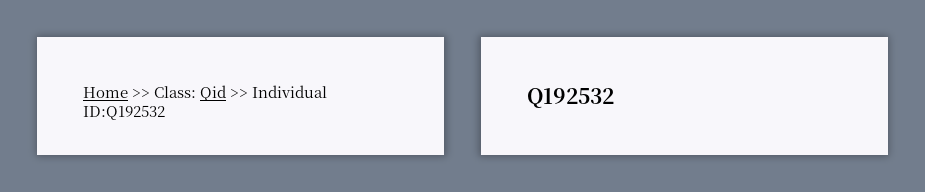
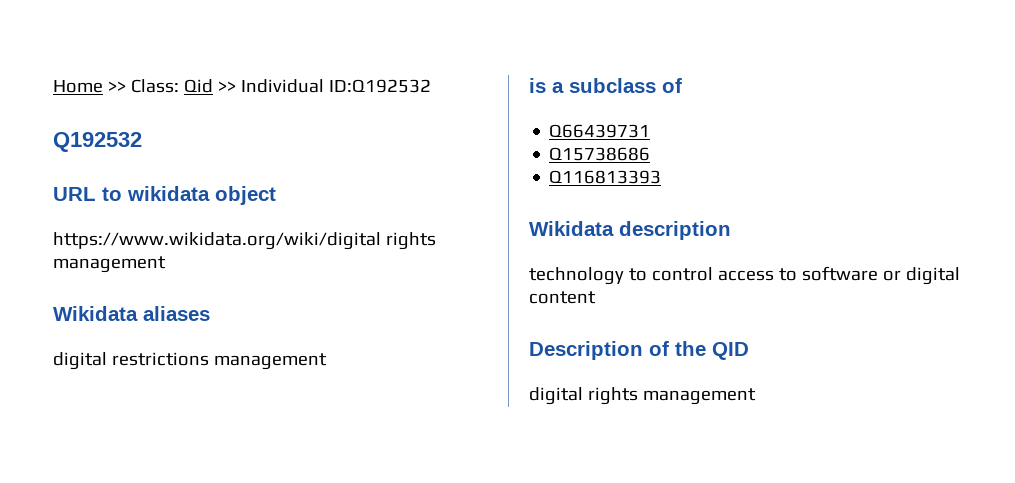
(614, 98) none -> [53,186,276,205] [53,232,436,250] [53,256,166,273] [53,306,210,321] [53,352,327,370] [529,78,682,93] [549,124,651,138] [549,147,651,161] [549,170,662,184] [529,221,731,240] [529,266,960,285] [529,291,596,304] [529,341,749,360] [529,387,756,405] // URL to wikidata object // https://www.wikidata.org/wiki/digital rights management // Wikidata aliases // digital restrictions management // is a subclass of // Q66439731 // Q15738686 // Q116813393 // Wikidata description // technology to control access to software or digital content // Description of the QID // digital rights management

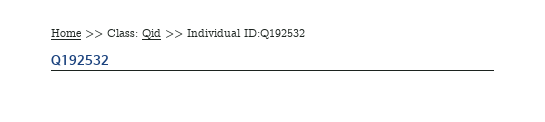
[53,186,276,205] [53,232,436,250] [53,256,166,273] [53,306,210,321] [53,352,327,370] [529,78,682,93] [549,124,651,138] [549,147,651,161] [549,170,662,184] [529,221,731,240] [529,266,960,285] [529,291,596,304] [529,341,749,360] [529,387,756,405] // URL to wikidata object // https://www.wikidata.org/wiki/digital rights management // Wikidata aliases // digital restrictions management // is a subclass of // Q66439731 // Q15738686 // Q116813393 // Wikidata description // technology to control access to software or digital content // Description of the QID // digital rights management -> (109, 60) none

